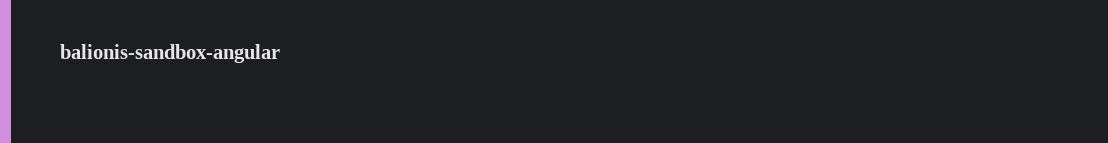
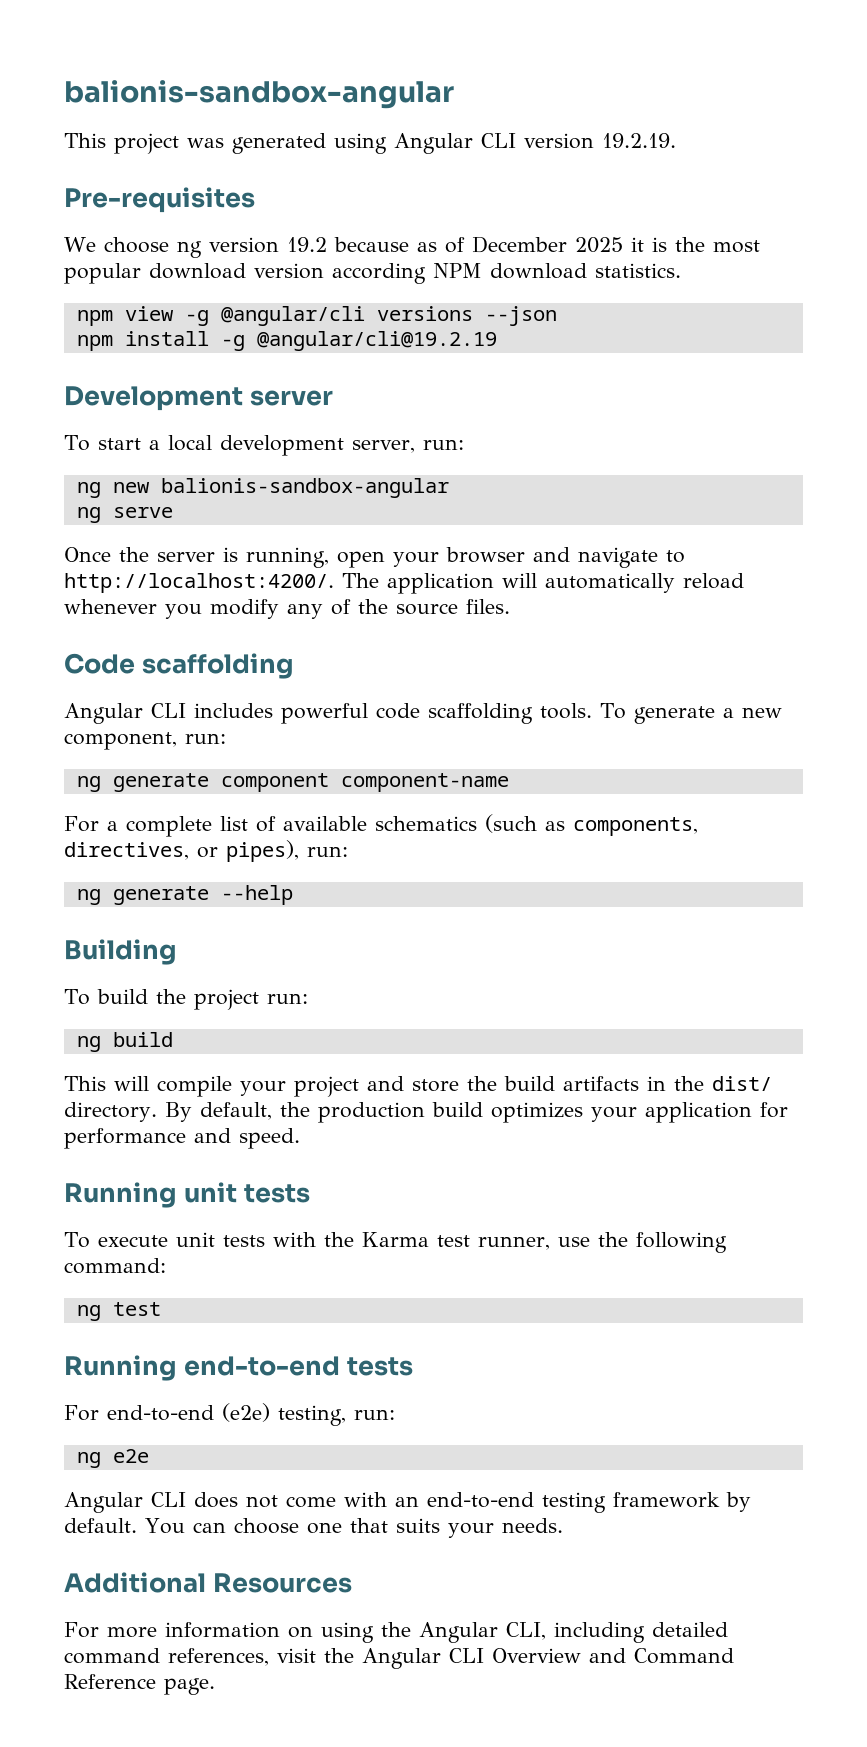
[60,44,280,63] balionis-sandbox-angular -> [64,80,454,109] [64,133,676,154] [64,187,255,213] [64,236,760,258] [64,263,681,284] [76,306,557,326] [76,331,497,351] [64,386,333,411] [64,435,464,456] [76,478,449,498] [76,507,173,523] [64,547,685,568] [64,573,744,594] [64,599,510,619] [64,653,294,679] [64,703,782,724] [64,732,226,750] [76,773,509,792] [64,814,698,837] [64,840,348,862] [76,885,293,905] [64,939,177,965] [64,989,308,1010] [76,1032,173,1052] [64,1076,772,1097] [64,1102,788,1123] [64,1128,300,1149] [64,1182,310,1208] [64,1232,727,1253] [64,1258,166,1274] [76,1302,161,1321] [64,1355,413,1381] [64,1403,395,1426] [76,1449,149,1468] [64,1492,751,1513] [64,1518,563,1538] [64,1572,352,1593] [64,1622,728,1643] [64,1648,734,1669] [64,1674,215,1695] balionis-sandbox-angular // This project was generated using Angular CLI version 19.2.19. // Pre-requisites // We choose ng version 19.2 because as of December 2025 it is the most popular download version according NPM download statistics. // npm view -g @angular/cli versions --json // npm install -g @angular/cli@19.2.19 // Development server // To start a local development server, run: // ng new balionis-sandbox-angular // ng serve // Once the server is running, open your browser and navigate to http://localhost:4200/. The application will automatically reload whenever you modify any of the source files. // Code scaffolding // Angular CLI includes powerful code scaffolding tools. To generate a new component, run: // ng generate component component-name // For a complete list of available schematics (such as components, directives, or pipes), run: // ng generate --help // Building // To build the project run: // ng build // This will compile your project and store the build artifacts in the dist/ directory. By default, the production build optimizes your application for performance and speed. // Running unit tests // To execute unit tests with the Karma test runner, use the following command: // ng test // Running end-to-end tests // For end-to-end (e2e) testing, run: // ng e2e // Angular CLI does not come with an end-to-end testing framework by default. You can choose one that suits your needs. // Additional Resources // For more information on using the Angular CLI, including detailed command references, visit the Angular CLI Overview and Command Reference page.

